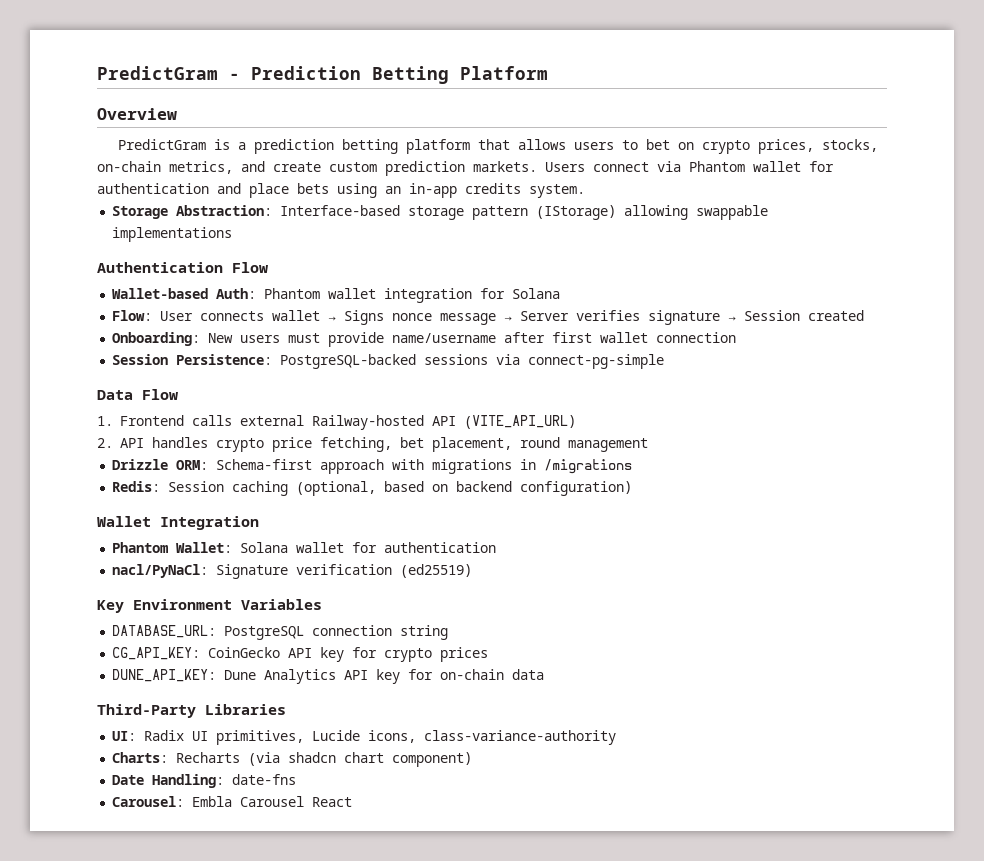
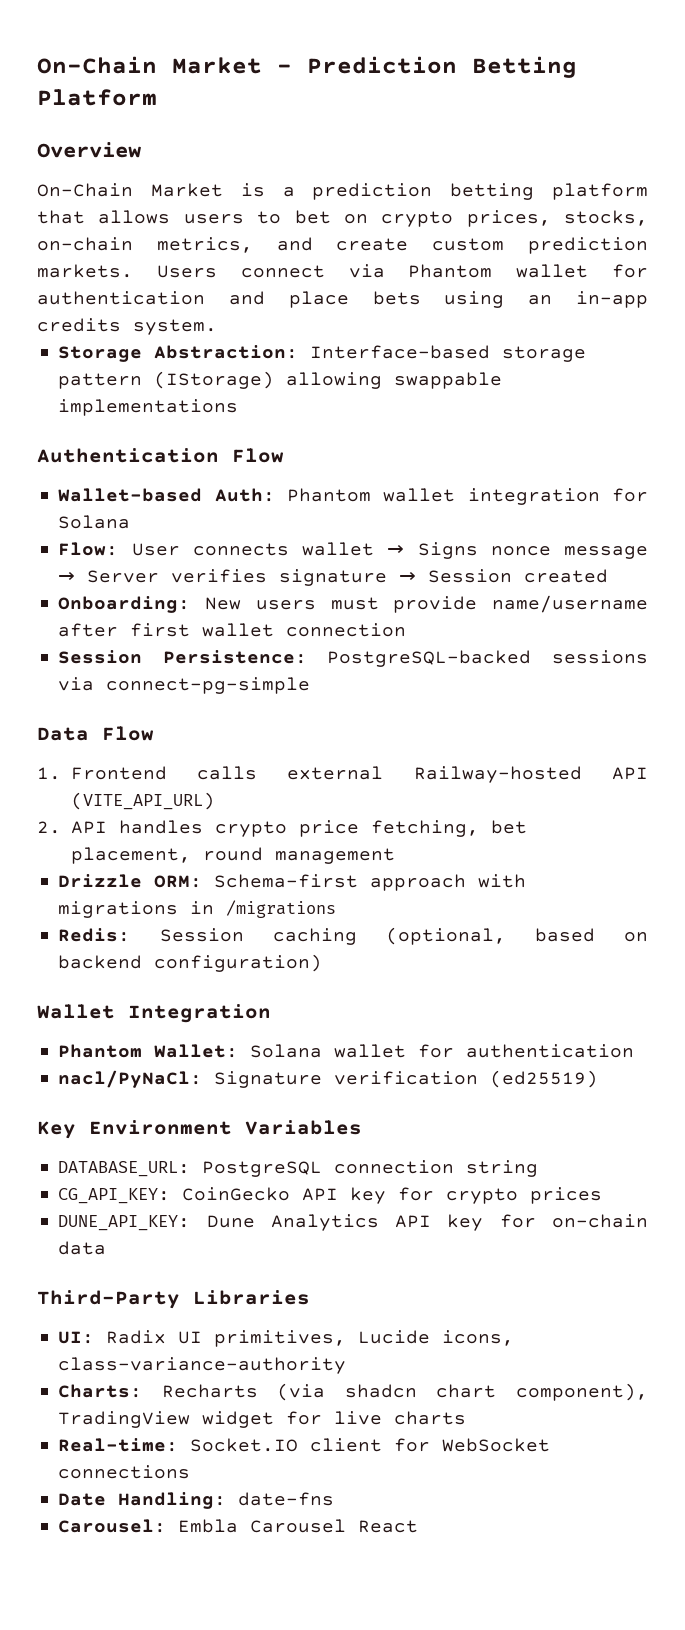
[97,66,218,80] PredictGram -> [37,56,262,74] On-Chain Market
[117,139,206,150] PredictGram -> [37,183,223,197] On-Chain Market
[392,752,473,767] component) -> [516,1383,648,1401] [58,1411,467,1428] [58,1438,551,1452] [58,1465,191,1479] component), TradingView widget for live charts // Real-time: Socket.IO client for WebSocket connections

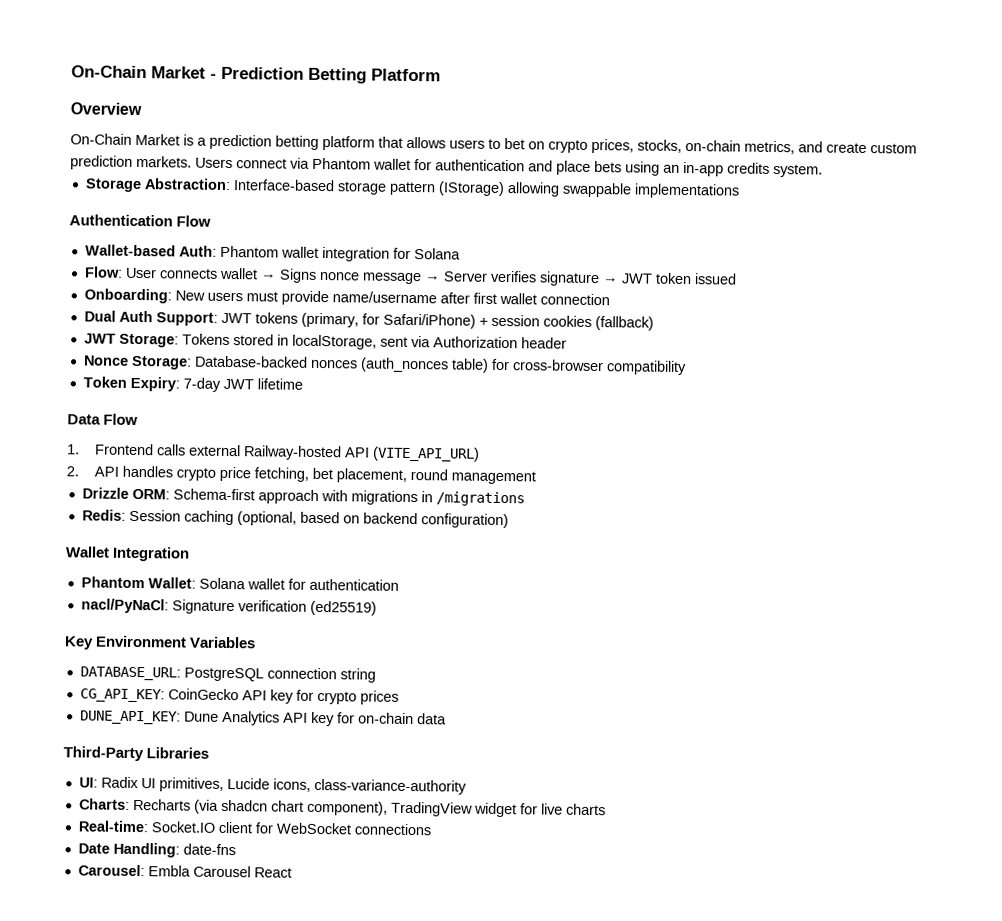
[428,569,609,583] Session created -> [620,272,737,285] JWT token issued
[58,650,648,667] [58,677,311,694] Session Persistence: PostgreSQL-backed sessions via connect-pg-simple -> [83,310,654,331] [83,333,567,350] [83,355,687,376] [82,376,303,392] Dual Auth Support: JWT tokens (primary, for Safari/iPhone) + session cookies (fallback) // JWT Storage: Tokens stored in localStorage, sent via Authorization header // Nonce Storage: Database-backed nonces (auth_nonces table) for cross-browser compatibility // Token Expiry: 7-day JWT lifetime

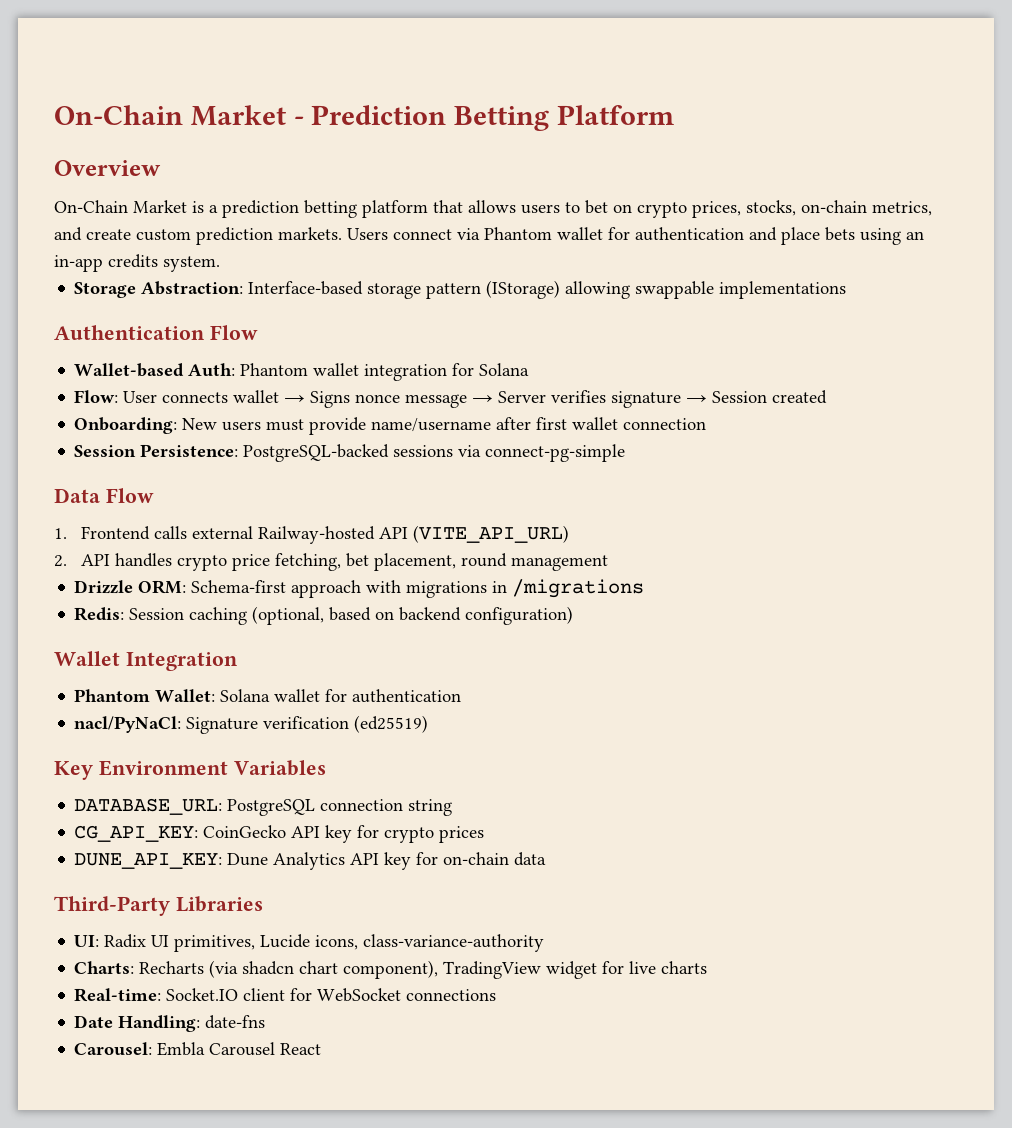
[620,272,737,285] JWT token issued -> [712,390,828,404] Session created
[83,310,654,331] [83,333,567,350] [83,355,687,376] [82,376,303,392] Dual Auth Support: JWT tokens (primary, for Safari/iPhone) + session cookies (fallback) // JWT Storage: Tokens stored in localStorage, sent via Authorization header // Nonce Storage: Database-backed nonces (auth_nonces table) for cross-browser compatibility // Token Expiry: 7-day JWT lifetime -> [74,444,626,462] Session Persistence: PostgreSQL-backed sessions via connect-pg-simple

